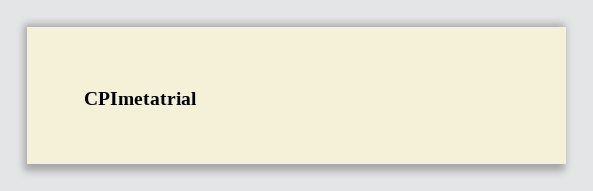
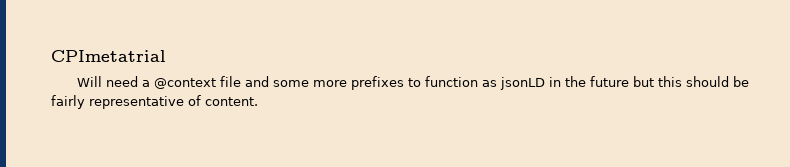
(197, 98) none -> [76,76,749,90] [51,95,258,109] // Will need a @context file and some more prefixes to function as jsonLD in the future but this should be fairly representative of content.

